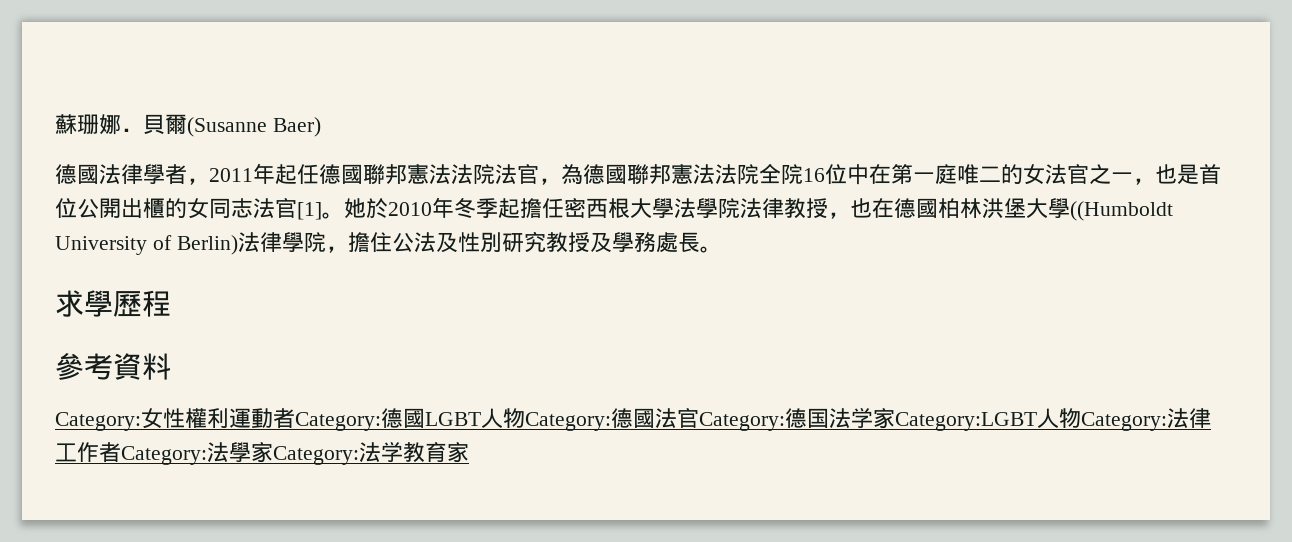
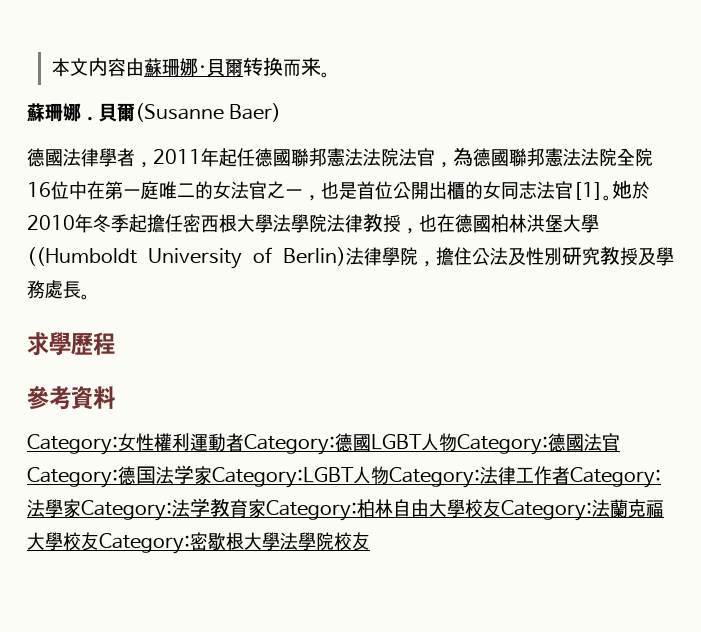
(55, 124) none -> [51,57,330,78] 本文内容由蘇珊娜·貝爾转换而来。 //
(469, 452) none -> [266,499,664,521] [27,532,370,554] Category:柏林自由大學校友Category:法蘭克福大學校友Category:密歇根大學法學院校友

